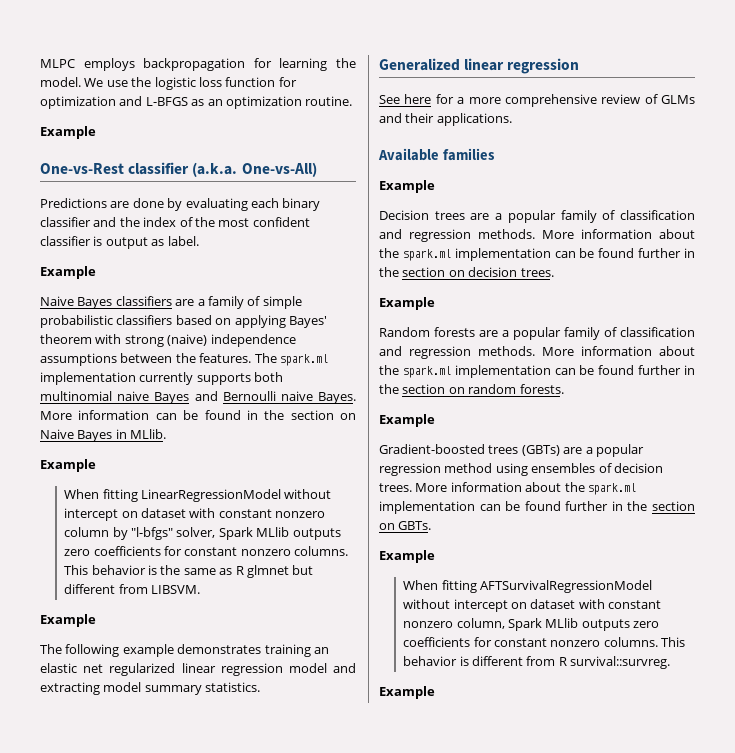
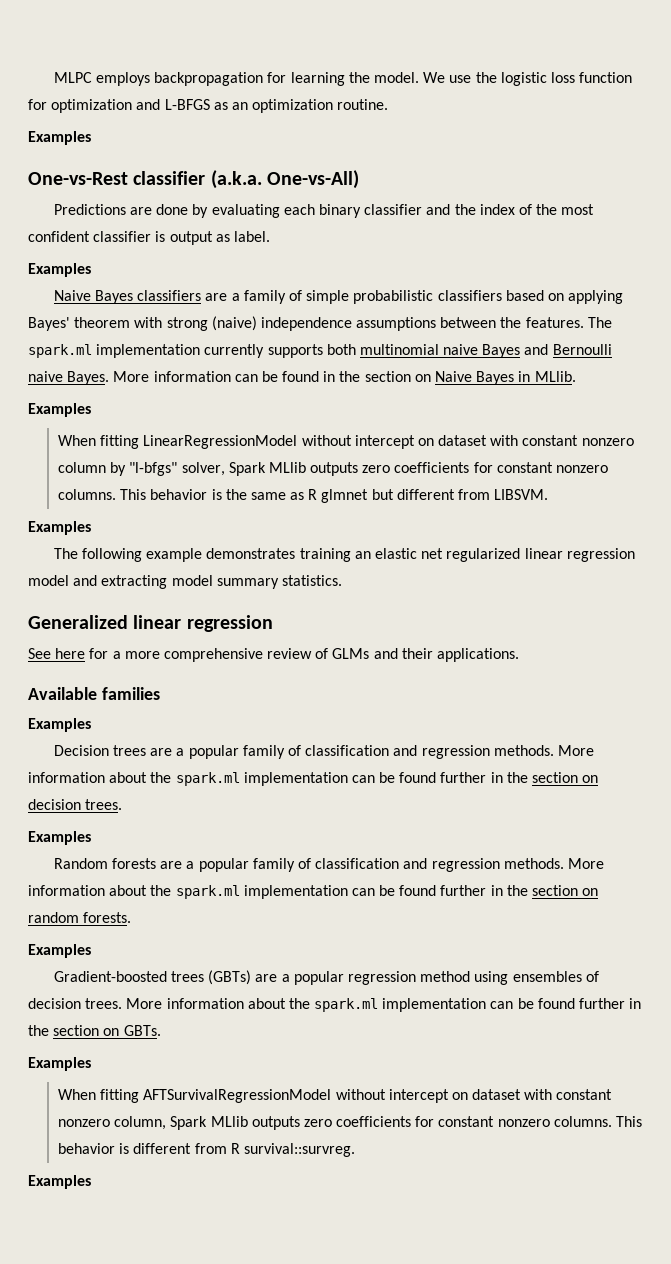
[40,126,96,139] Example -> [28,131,91,145] Examples
[40,266,96,279] Example -> [28,263,91,277] Examples
[40,459,96,472] Example -> [28,403,91,417] Examples
[40,614,96,627] Example -> [28,521,91,535] Examples
[379,180,435,193] Example -> [28,718,91,732] Examples
[379,297,435,310] Example -> [28,831,91,845] Examples
[379,414,435,427] Example -> [28,944,91,958] Examples
[379,550,435,563] Example -> [28,1057,91,1071] Examples
[379,686,435,699] Example -> [28,1175,91,1189] Examples

